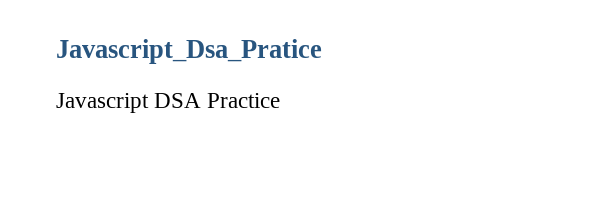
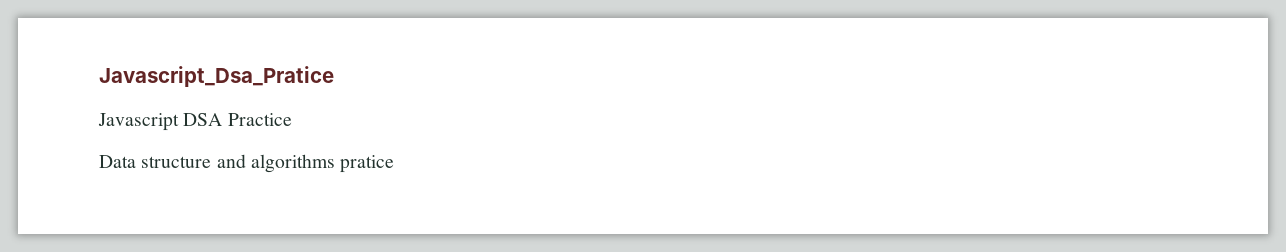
(281, 100) none -> [99,154,395,173] // Data structure and algorithms pratice

